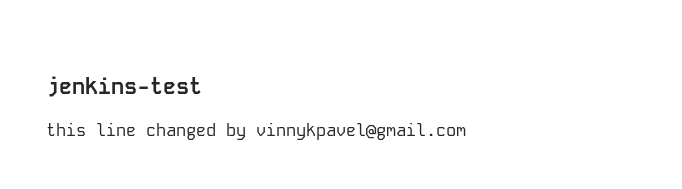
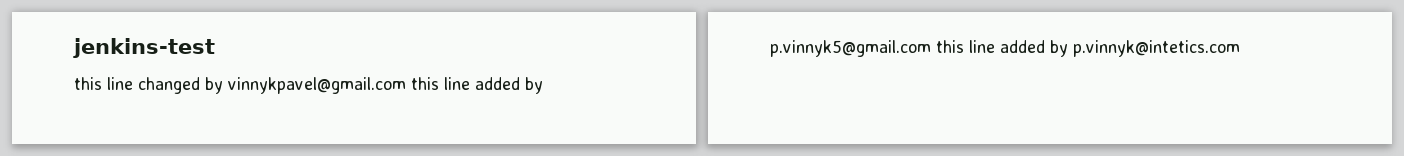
(466, 131) none -> [411,77,543,94] [770,40,1240,57] this line added by p.vinnyk5@gmail.com this line added by p.vinnyk@intetics.com

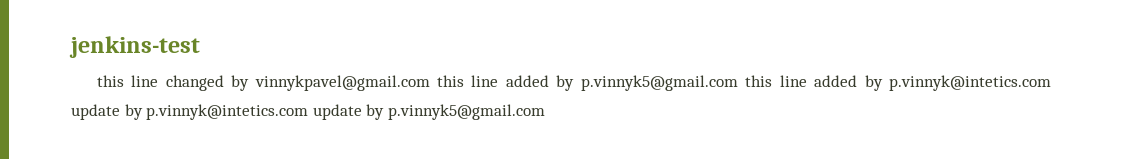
(1240, 48) none -> [71,104,545,120] update by p.vinnyk@intetics.com update by p.vinnyk5@gmail.com

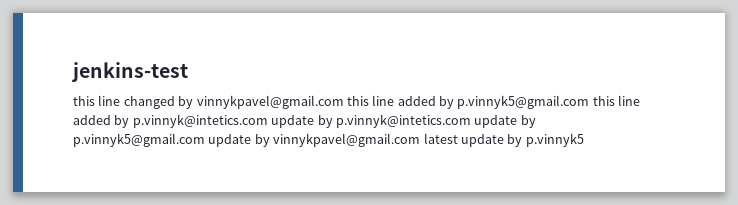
(545, 112) none -> [208,133,584,147] update by vinnykpavel@gmail.com latest update by p.vinnyk5

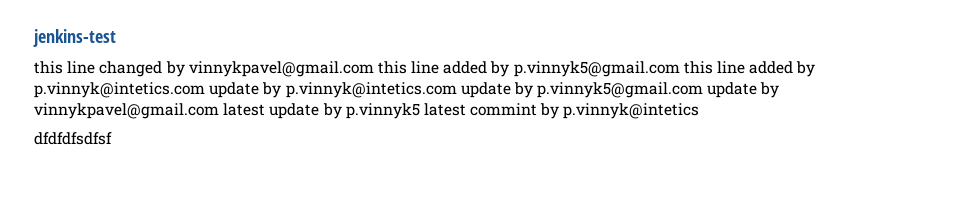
(584, 140) none -> [423,103,700,119] [34,132,112,145] latest commint by p.vinnyk@intetics // dfdfdfsdfsf

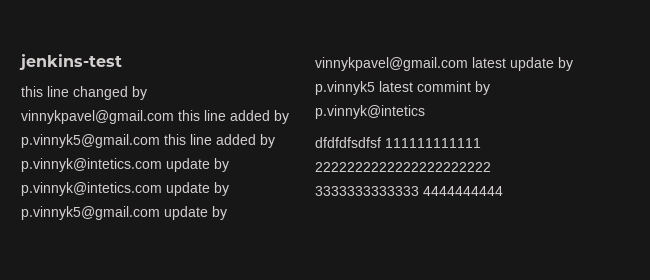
(112, 138) none -> [385,138,481,148] [315,162,491,172] [315,186,503,196] 111111111111 2222222222222222222222 3333333333333 4444444444

